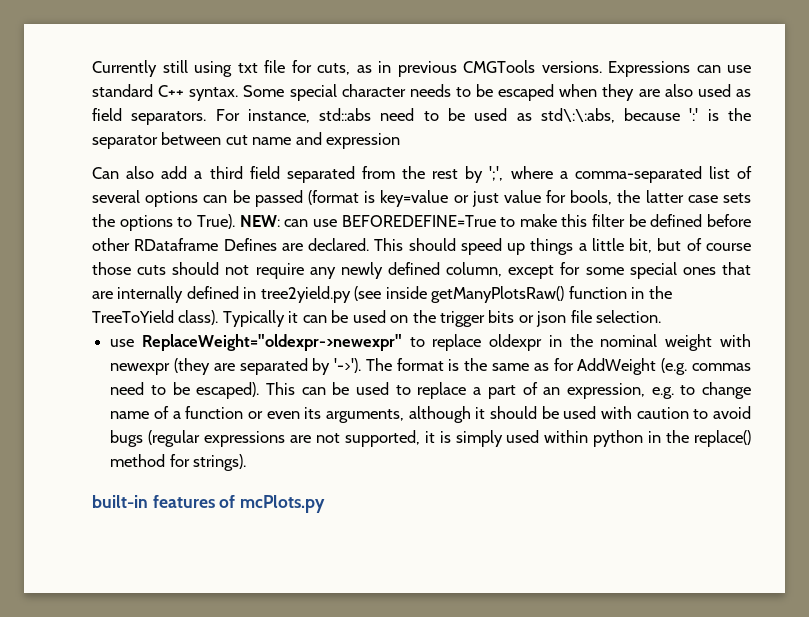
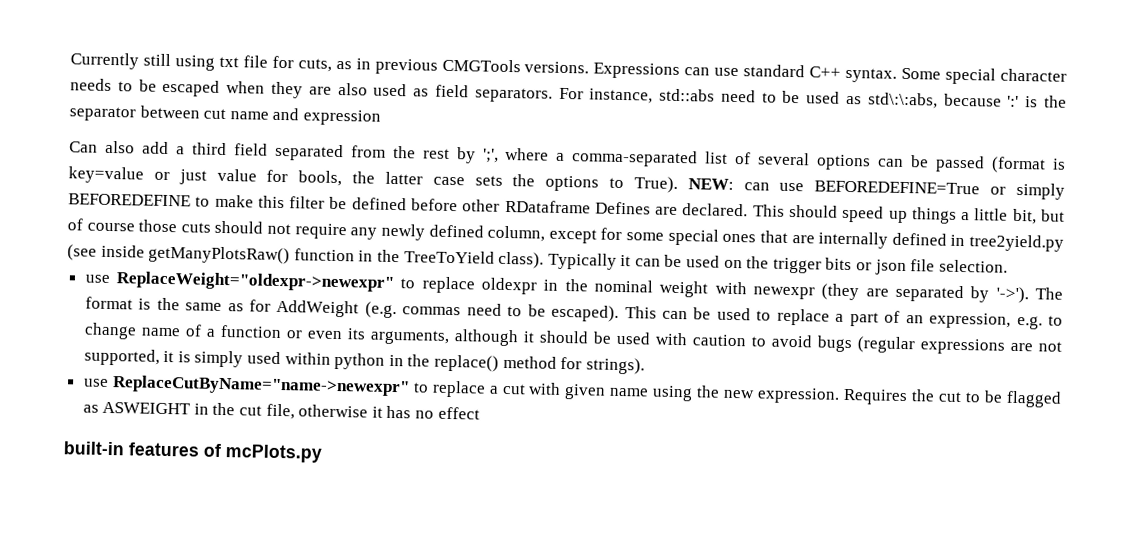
(496, 221) none -> [990,182,1066,200] [68,193,191,207] or simply BEFOREDEFINE
(247, 462) none -> [83,375,1062,408] [82,401,480,420] // use ReplaceCutByName="name->newexpr" to replace a cut with given name using the new expression. Requires the cut to be flagged as ASWEIGHT in the cut file, otherwise it has no effect

